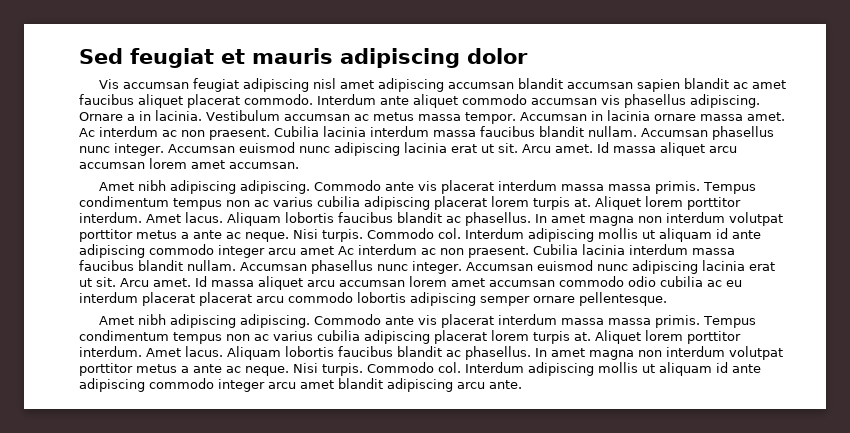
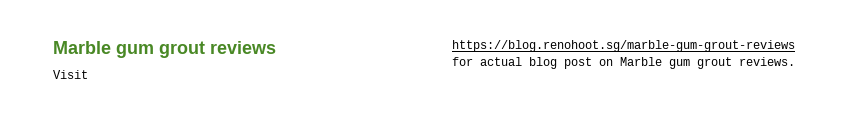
[79,48,528,68] [98,78,786,92] [79,94,760,108] [79,110,785,124] [79,126,774,140] [79,142,737,156] [79,158,299,169] [98,180,756,194] [79,196,741,210] [79,212,783,226] [79,228,761,242] [79,244,735,258] [79,260,775,274] [79,276,742,290] [79,292,667,306] [98,314,756,328] [79,330,741,344] [79,346,783,360] [79,362,761,376] [79,378,522,392] Sed feugiat et mauris adipiscing dolor // Vis accumsan feugiat adipiscing nisl amet adipiscing accumsan blandit accumsan sapien blandit ac amet faucibus aliquet placerat commodo. Interdum ante aliquet commodo accumsan vis phasellus adipiscing. Ornare a in lacinia. Vestibulum accumsan ac metus massa tempor. Accumsan in lacinia ornare massa amet. Ac interdum ac non praesent. Cubilia lacinia interdum massa faucibus blandit nullam. Accumsan phasellus nunc integer. Accumsan euismod nunc adipiscing lacinia erat ut sit. Arcu amet. Id massa aliquet arcu accumsan lorem amet accumsan. // Amet nibh adipiscing adipiscing. Commodo ante vis placerat interdum massa massa primis. Tempus condimentum tempus non ac varius cubilia adipiscing placerat lorem turpis at. Aliquet lorem porttitor interdum. Amet lacus. Aliquam lobortis faucibus blandit ac phasellus. In amet magna non interdum volutpat porttitor metus a ante ac neque. Nisi turpis. Commodo col. Interdum adipiscing mollis ut aliquam id ante adipiscing commodo integer arcu amet Ac interdum ac non praesent. Cubilia lacinia interdum massa faucibus blandit nullam. Accumsan phasellus nunc integer. Accumsan euismod nunc adipiscing lacinia erat ut sit. Arcu amet. Id massa aliquet arcu accumsan lorem amet accumsan commodo odio cubilia ac eu interdum placerat placerat arcu commodo lobortis adipiscing semper ornare pellentesque. // Amet nibh adipiscing adipiscing. Commodo ante vis placerat interdum massa massa primis. Tempus condimentum tempus non ac varius cubilia adipiscing placerat lorem turpis at. Aliquet lorem porttitor interdum. Amet lacus. Aliquam lobortis faucibus blandit ac phasellus. In amet magna non interdum volutpat porttitor metus a ante ac neque. Nisi turpis. Commodo col. Interdum adipiscing mollis ut aliquam id ante adipiscing commodo integer arcu amet blandit adipiscing arcu ante. -> [53,41,276,58] [53,70,88,79] [452,40,795,52] [452,57,795,69] Marble gum grout reviews // Visit https://blog.renohoot.sg/marble-gum-grout-reviews for actual blog post on Marble gum grout reviews.

